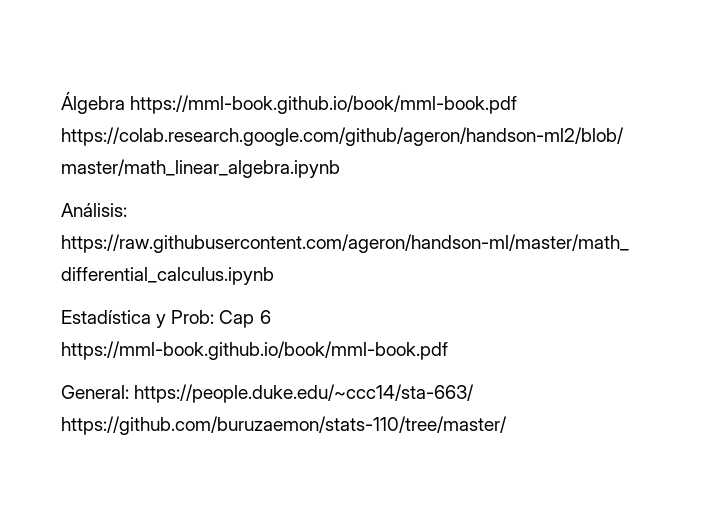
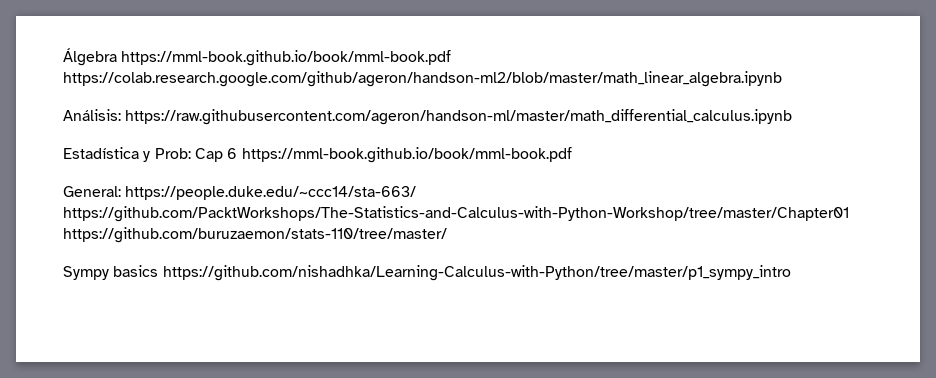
(475, 393) none -> [63,206,849,222] https://github.com/PacktWorkshops/The-Statistics-and-Calculus-with-Python-Workshop/tree/master/Chapter01
(507, 425) none -> [63,265,791,281] // Sympy basics https://github.com/nishadhka/Learning-Calculus-with-Python/tree/master/p1_sympy_intro

